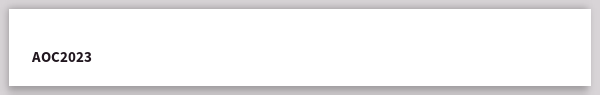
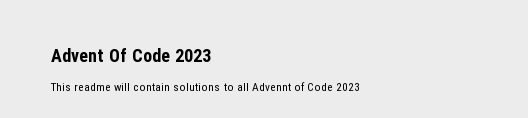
[31,52,92,62] AOC2023 -> [51,48,211,62] [50,82,361,91] Advent Of Code 2023 // This readme will contain solutions to all Advennt of Code 2023

